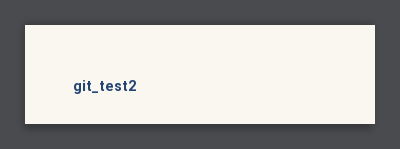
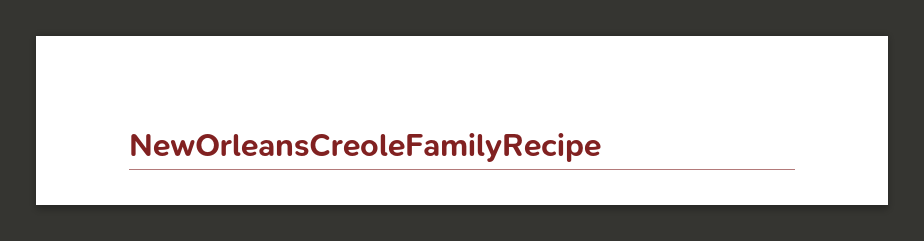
[73,80,136,94] git_test2 -> [129,133,601,162] NewOrleansCreoleFamilyRecipe

